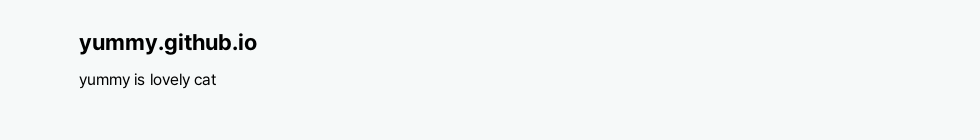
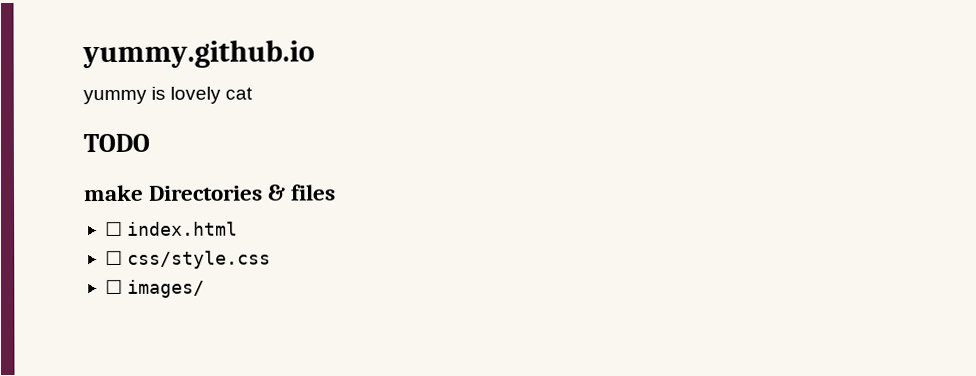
(216, 80) none -> [83,133,150,153] [83,184,337,202] [104,221,239,237] [104,250,272,269] [104,279,206,298] // TODO // make Directories & files // ☐ index.html // ☐ css/style.css // ☐ images/

